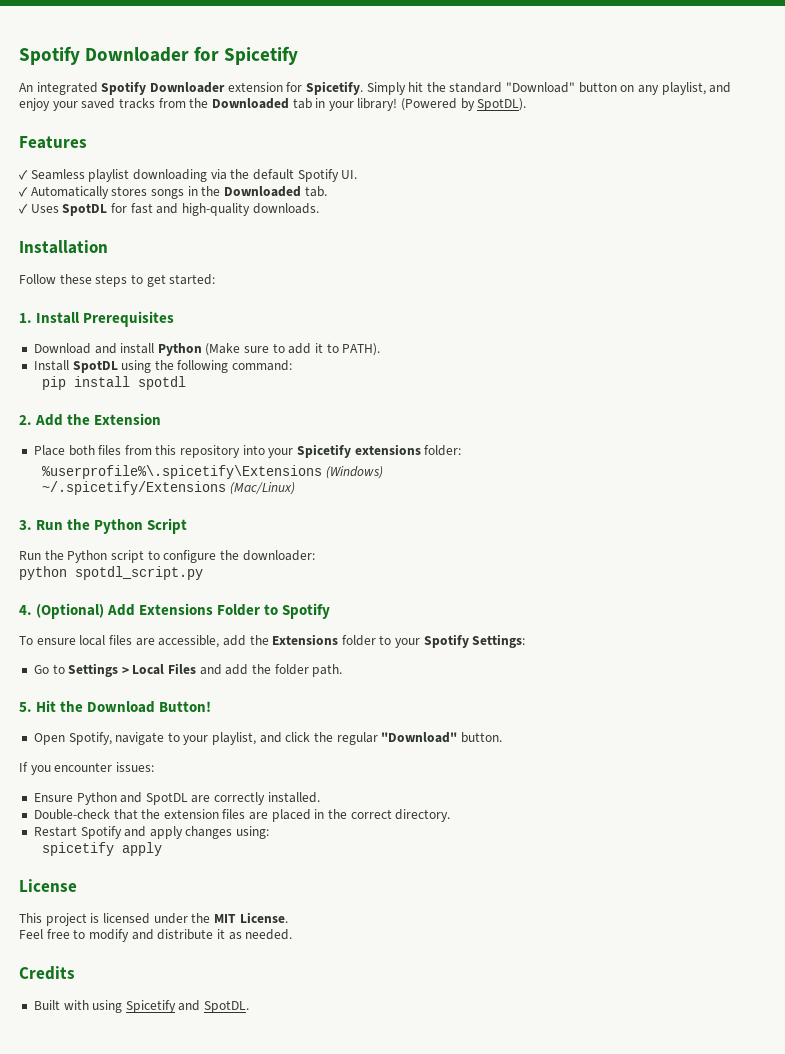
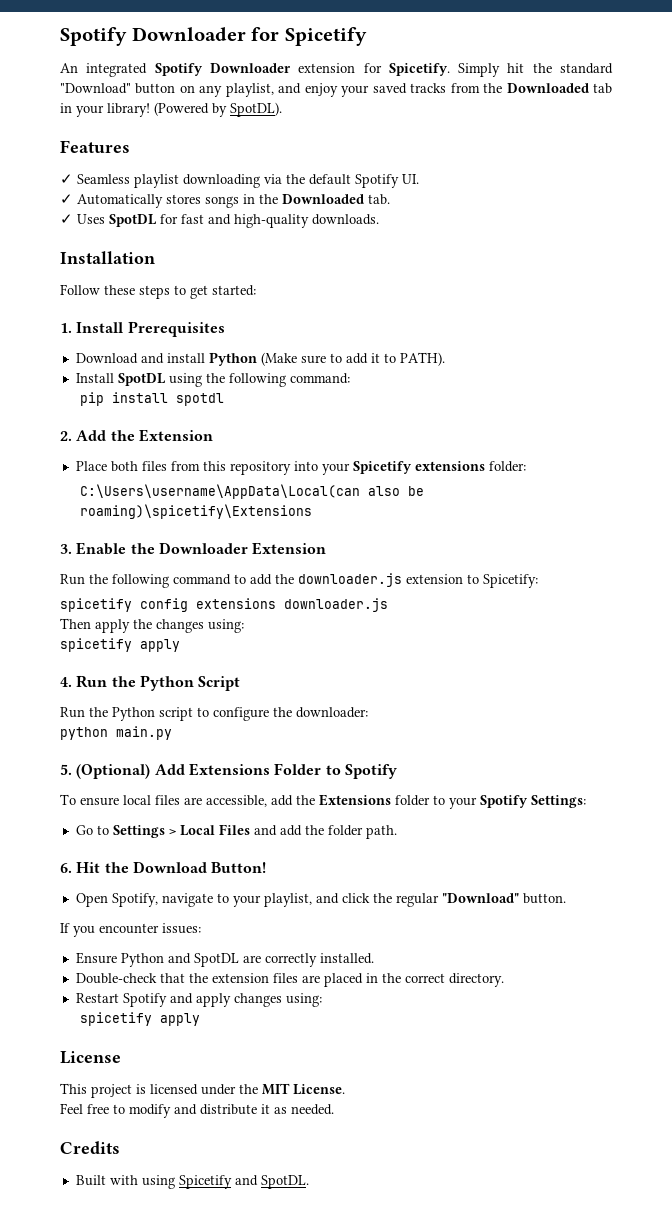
[42,465,383,479] [42,481,295,495] [19,520,32,530] %userprofile%\.spicetify\Extensions (Windows) // ~/.spicetify/Extensions (Mac/Linux) // 3. -> [80,484,425,499] [80,504,313,519] [60,542,327,555] [60,573,538,588] [60,598,388,612] [60,618,244,633] [60,638,180,652] [60,677,72,687] C:\Users\username\AppData\Local(can also be roaming)\spicetify\Extensions // 3. Enable the Downloader Extension // Run the following command to add the downloader.js extension to Spicetify: // spicetify config extensions downloader.js // Then apply the changes using: // spicetify apply // 4.
[75,566,203,580] [19,605,32,615] spotdl_script.py // 4. -> [116,726,172,740] [60,764,72,775] main.py // 5.
[19,702,32,712] 5. -> [60,863,72,873] 6.

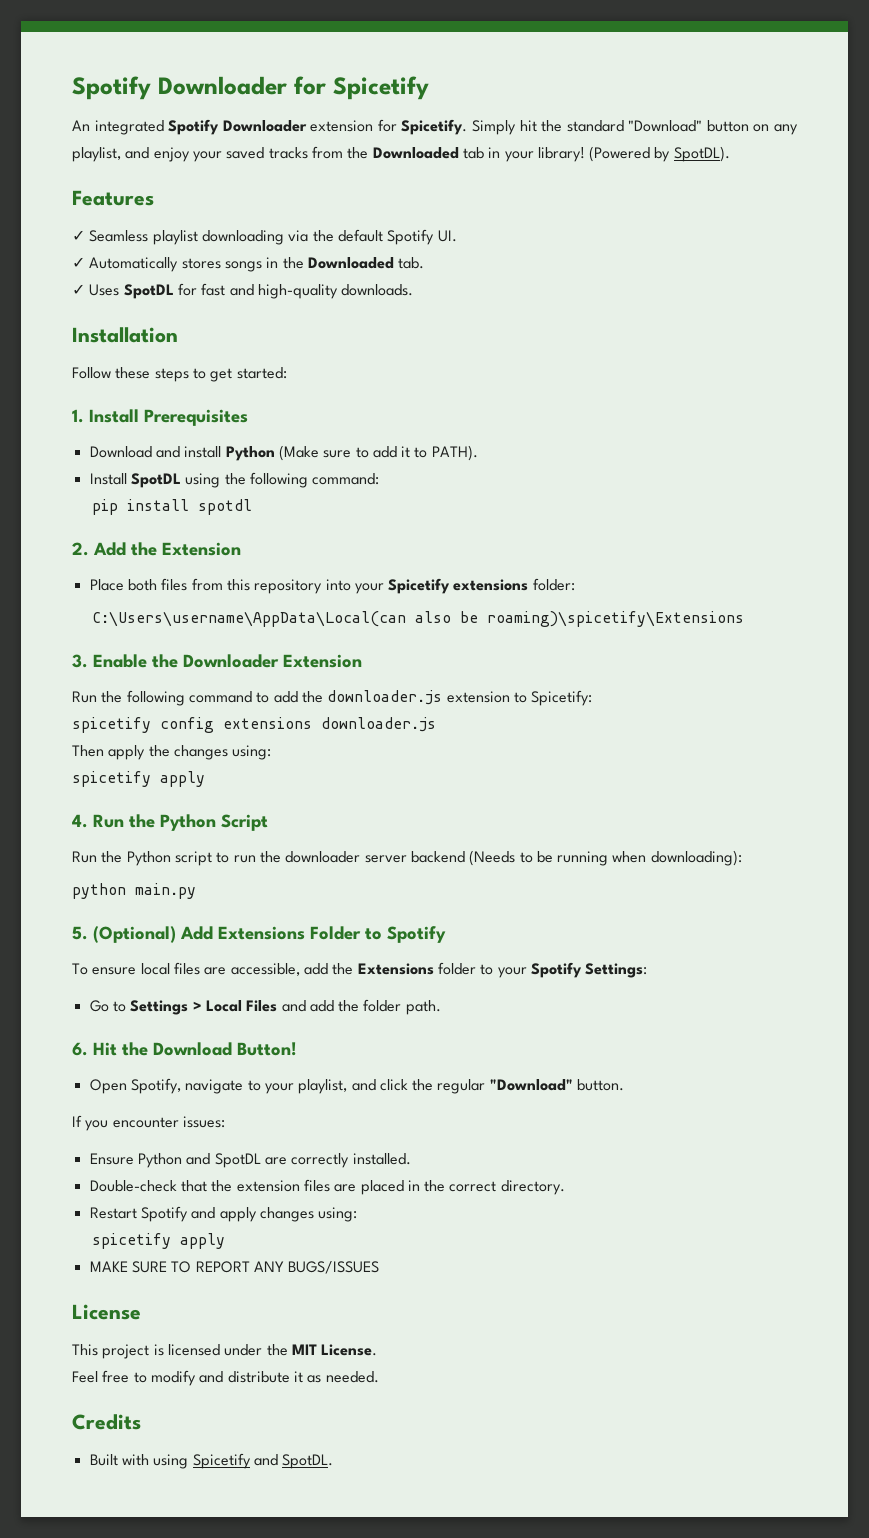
[213,707,368,721] configure the downloader: -> [233,850,742,866] run the downloader server backend (Needs to be running when downloading):
(201, 1019) none -> [89,1261,380,1274] // MAKE SURE TO REPORT ANY BUGS/ISSUES

